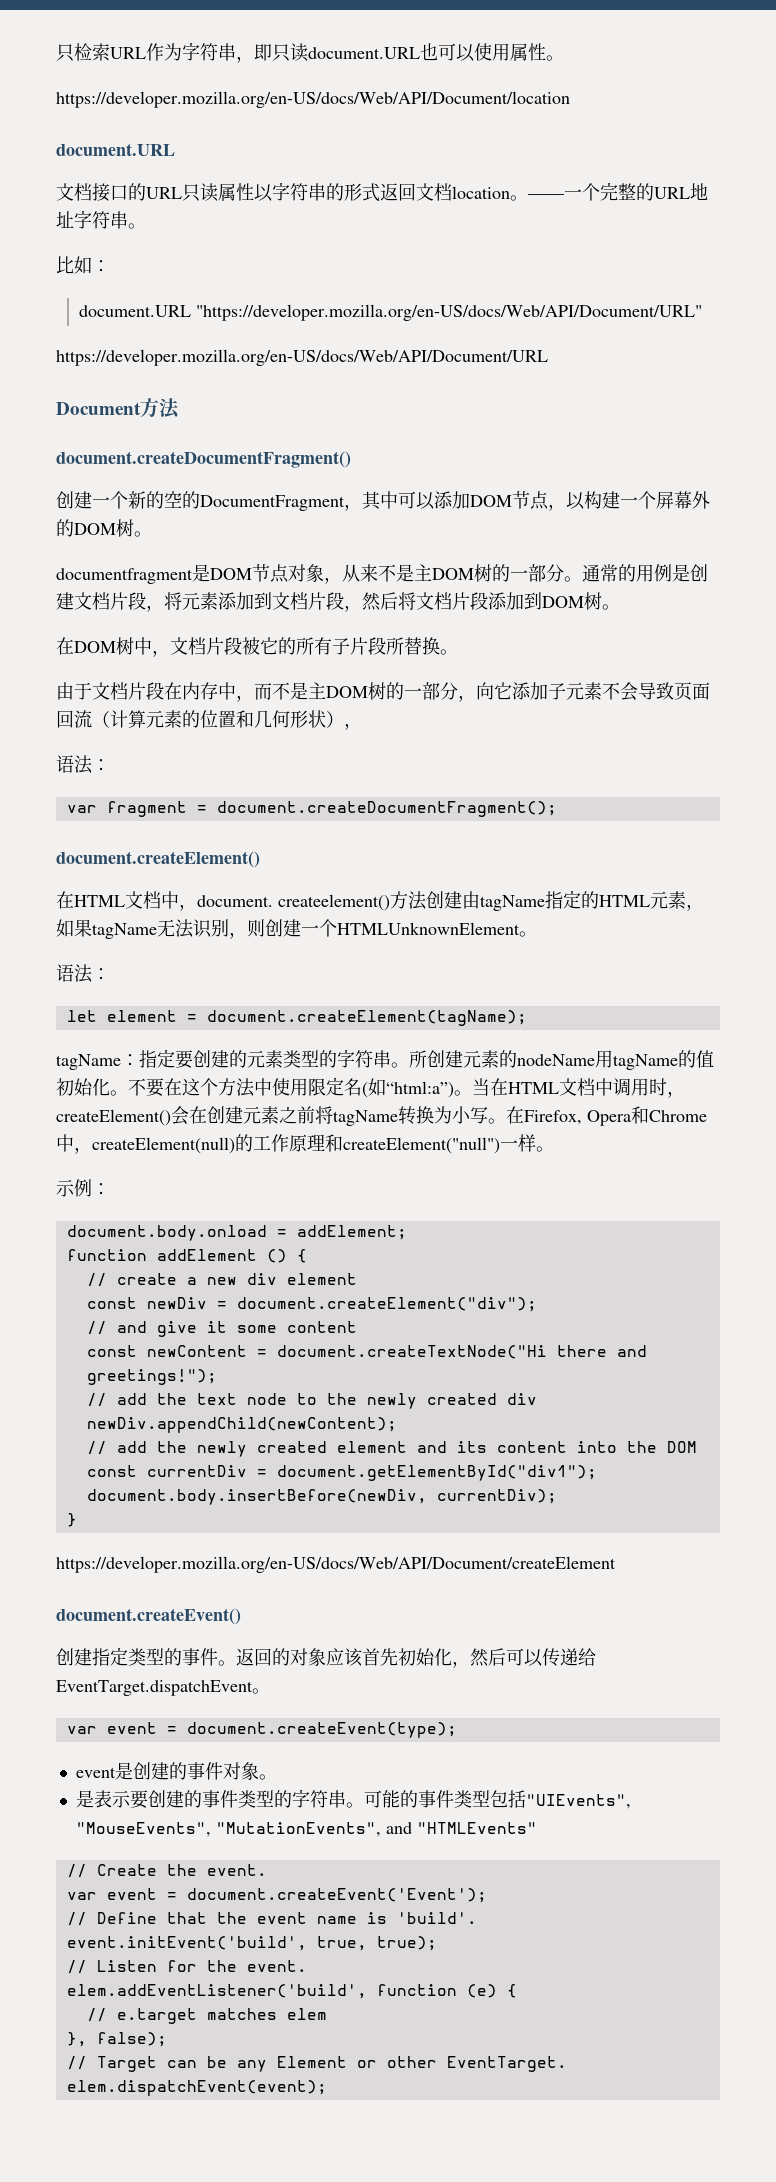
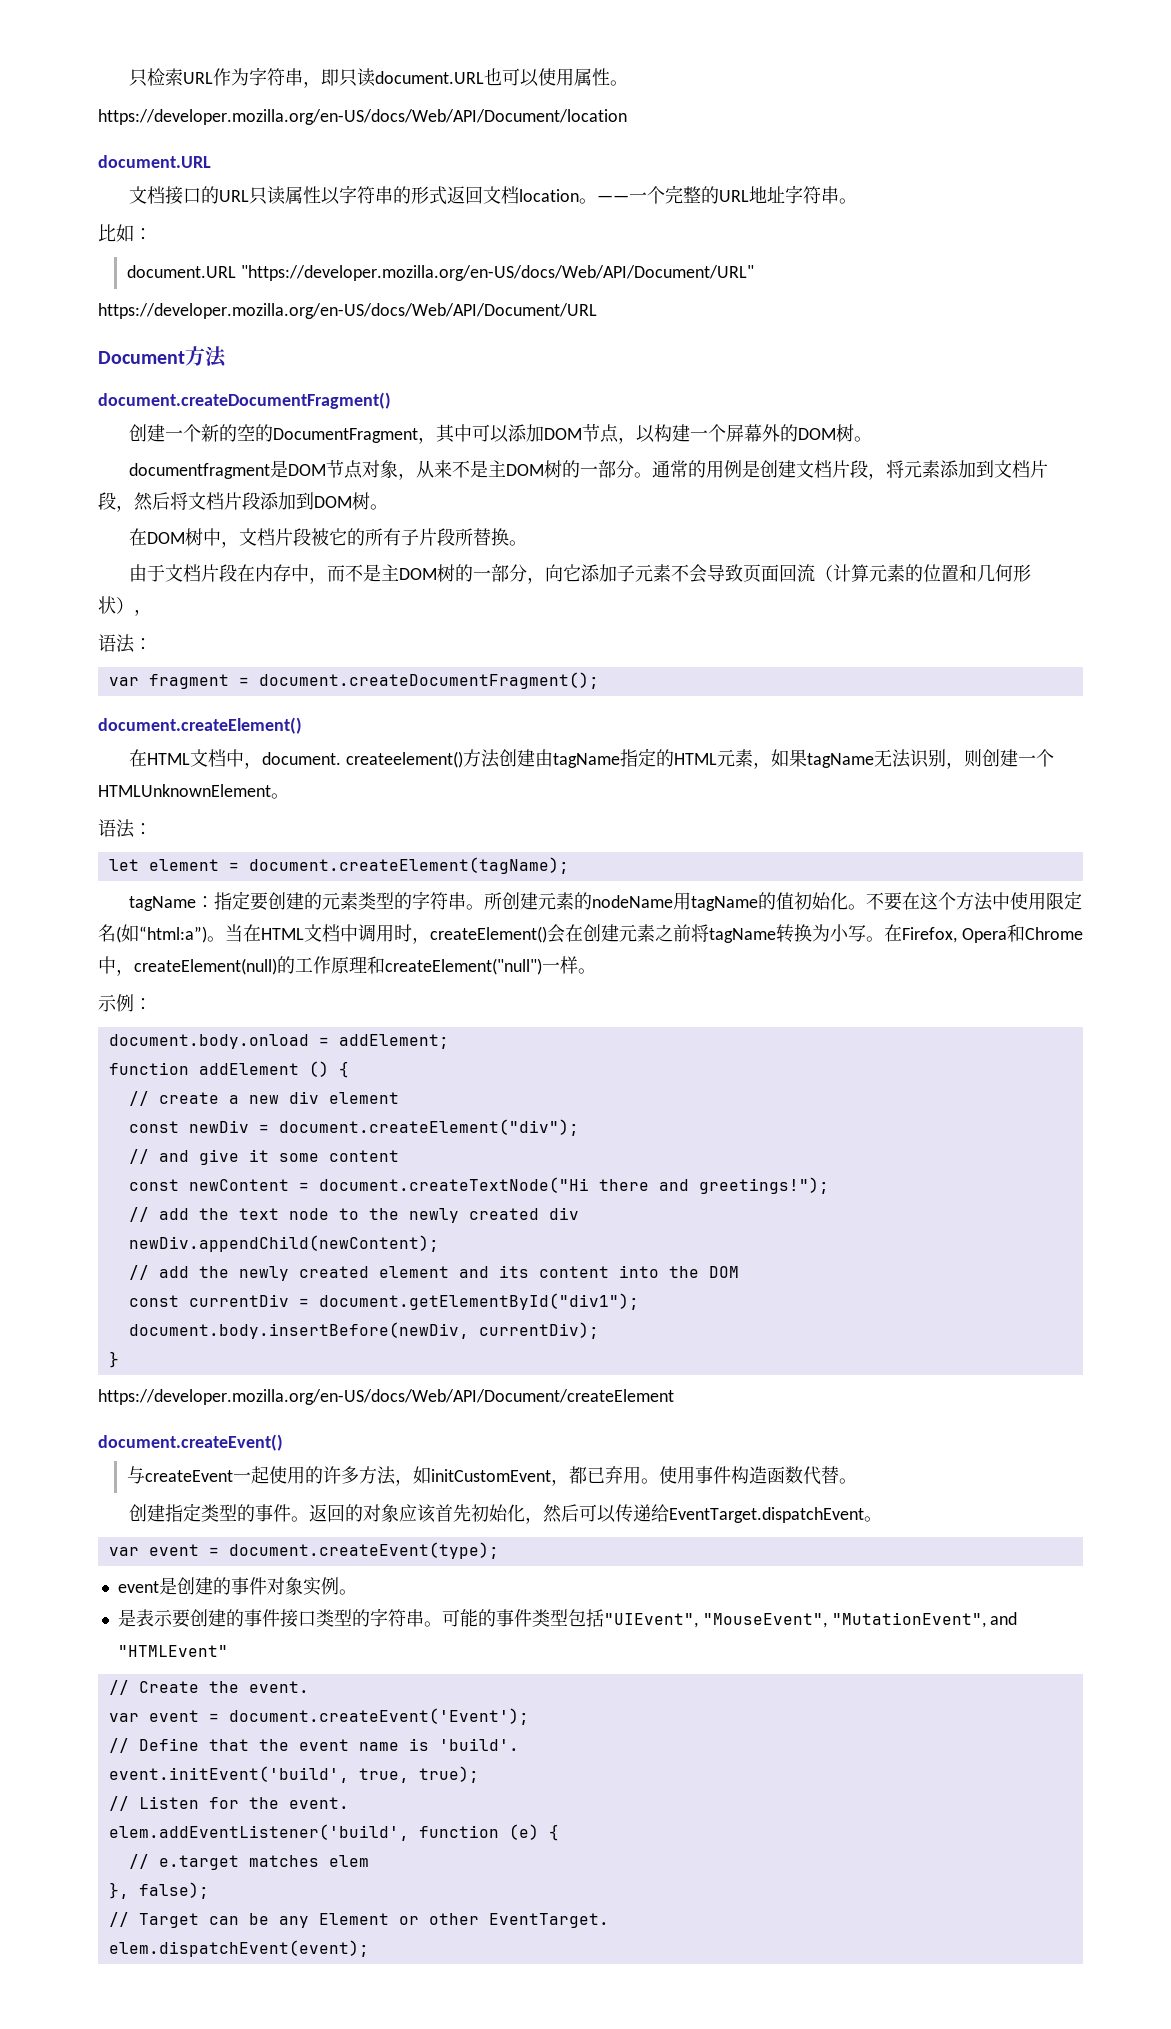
(241, 1616) none -> [126,1466,857,1486] // 与createEvent一起使用的许多方法，如initCustomEvent，都已弃用。使用事件构造函数代替。
(259, 1771) none -> [302,1577,339,1596] 实例
(238, 1799) none -> [279,1609,316,1628] 接口
[525,1794,631,1809] [75,1822,537,1837] "UIEvents", "MouseEvents", "MutationEvents", and "HTMLEvents" -> [603,1612,1018,1628] [117,1645,228,1657] "UIEvent", "MouseEvent", "MutationEvent", and "HTMLEvent"

